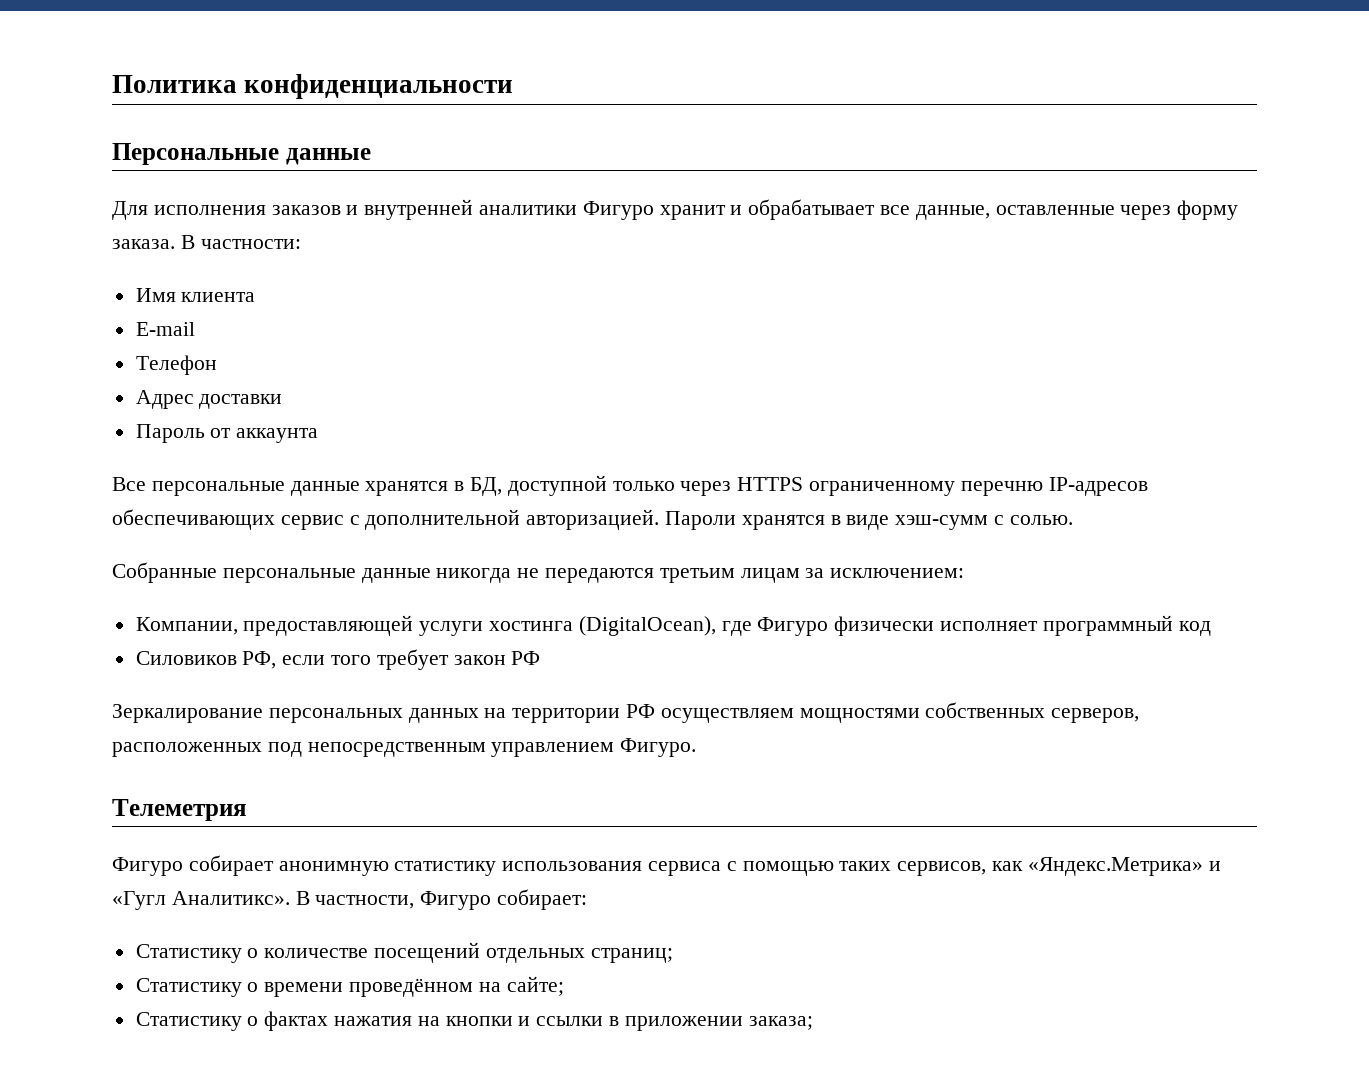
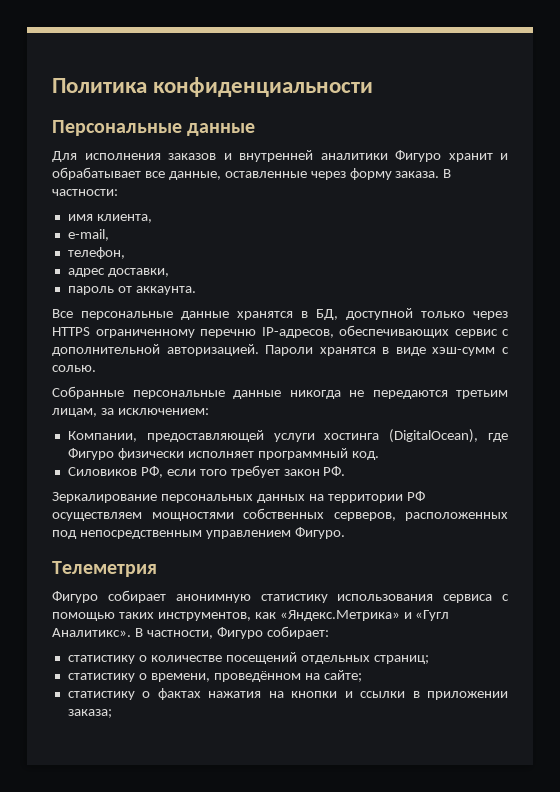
[135,288,256,302] [135,322,195,336] [135,355,217,375] [135,390,283,409] [135,424,319,443] Имя клиента // E-mail // Телефон // Адрес доставки // Пароль от аккаунта -> [67,214,152,223] [67,229,109,241] [67,247,125,259] [67,268,169,277] [67,286,196,295] имя клиента, // e-mail, // телефон, // адрес доставки, // пароль от аккаунта.
[1048,477,1148,496] IP-адресов -> [261,327,334,338] IP-адресов,
[740,568,800,583] лицам -> [52,408,97,417] лицам,
[1178,621,1211,636] код -> [351,451,379,460] код.
[511,651,541,665] РФ -> [323,466,346,476] РФ.
[897,861,987,876] сервисов, -> [157,612,251,621] инструментов,
[135,944,242,963] Статистику -> [67,655,135,664] статистику
[135,978,344,997] Статистику о времени -> [67,673,210,682] статистику о времени,
[135,1012,242,1031] Статистику -> [67,691,135,700] статистику

